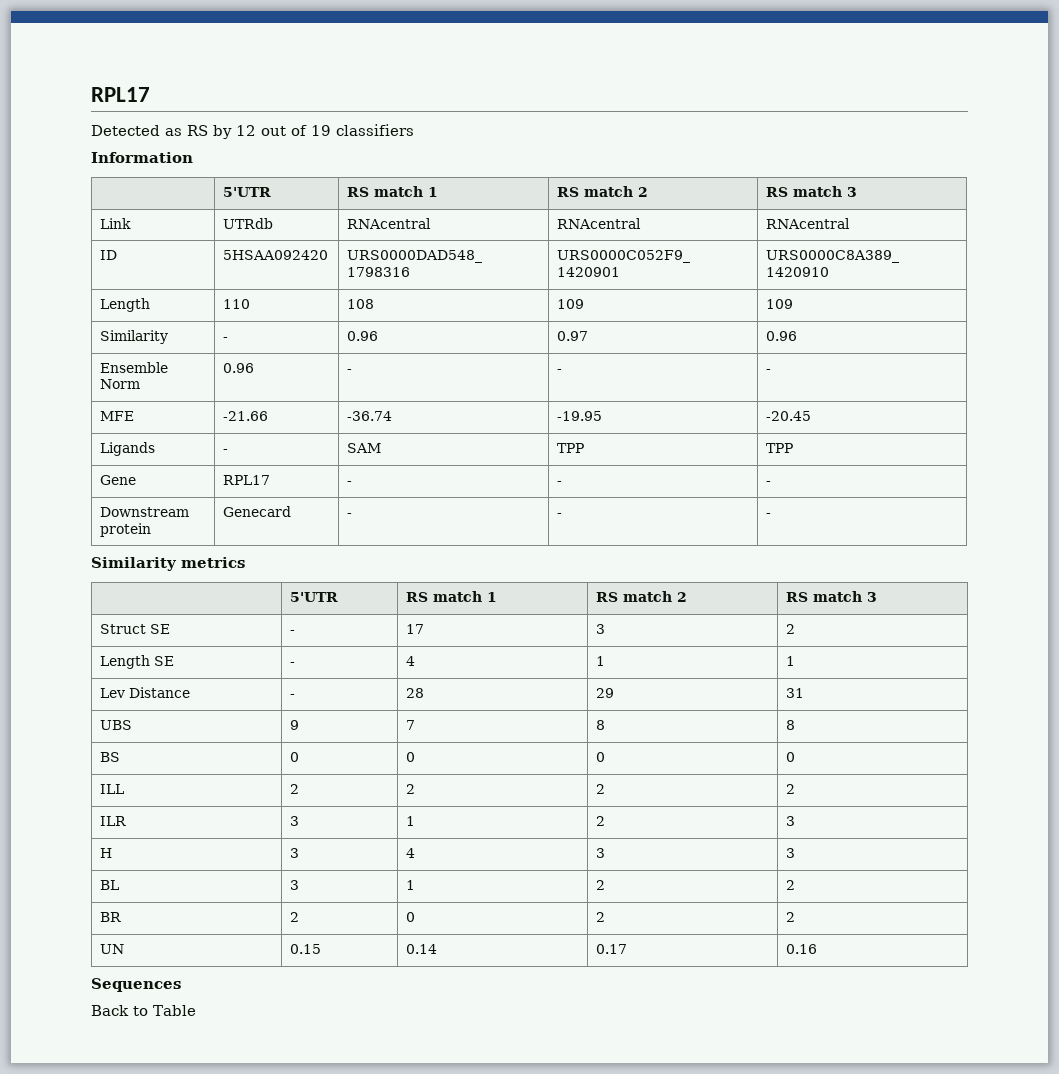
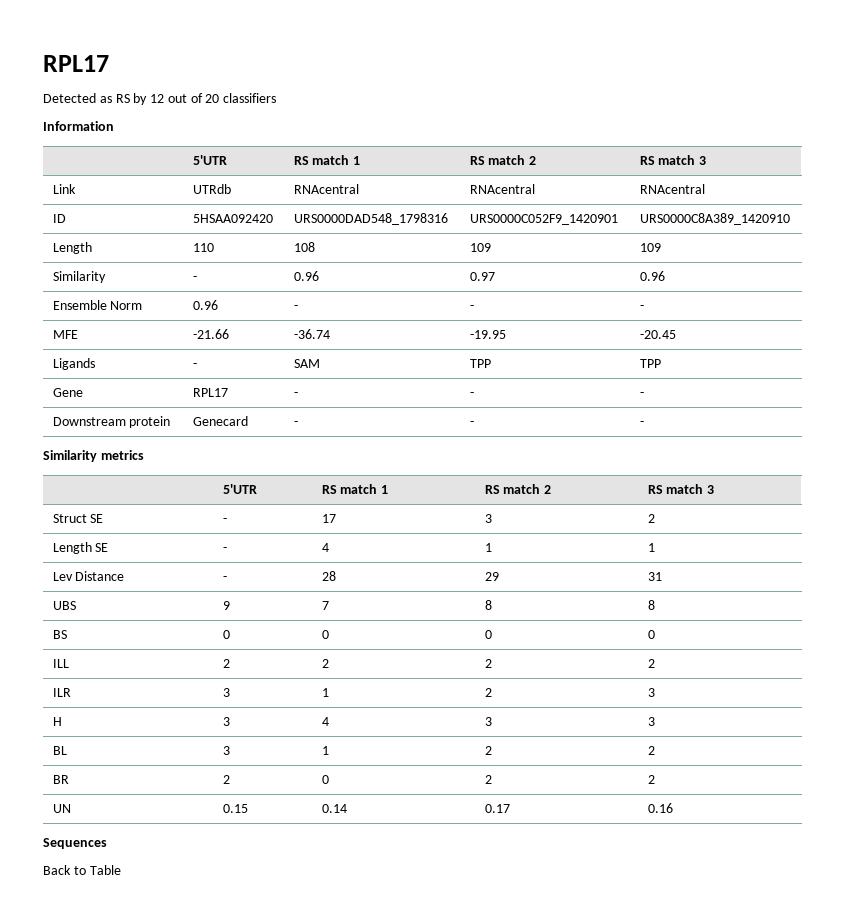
[311,125,331,136] 19 -> [205,94,220,103] 20

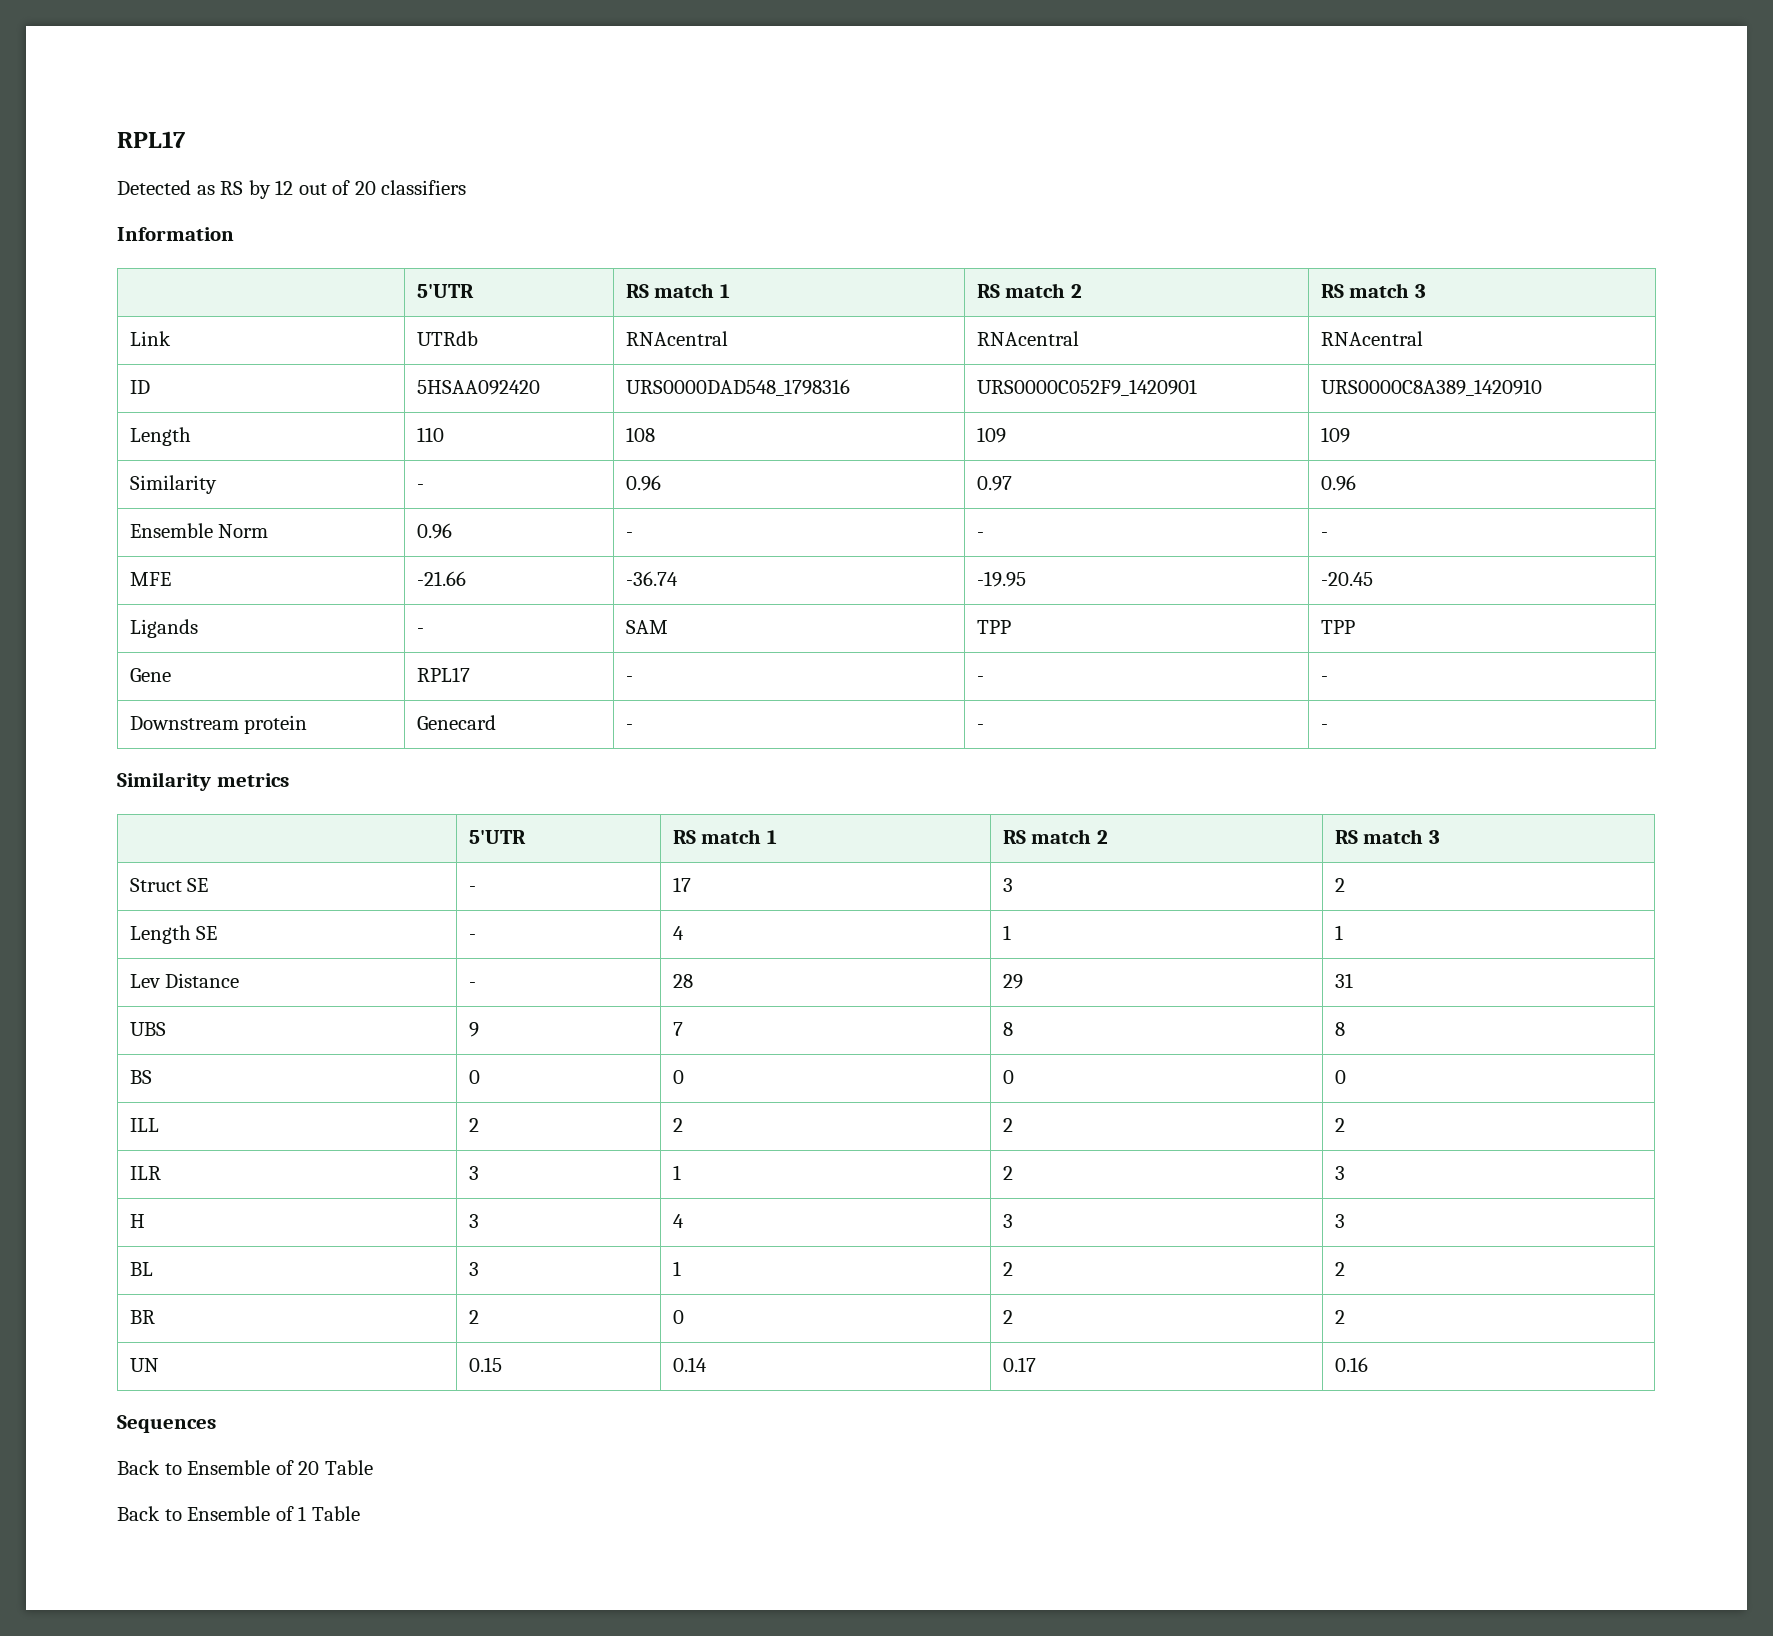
(86, 870) none -> [187,1460,373,1475] [117,1506,307,1521] Ensemble of 20 Table // Back to Ensemble of 1

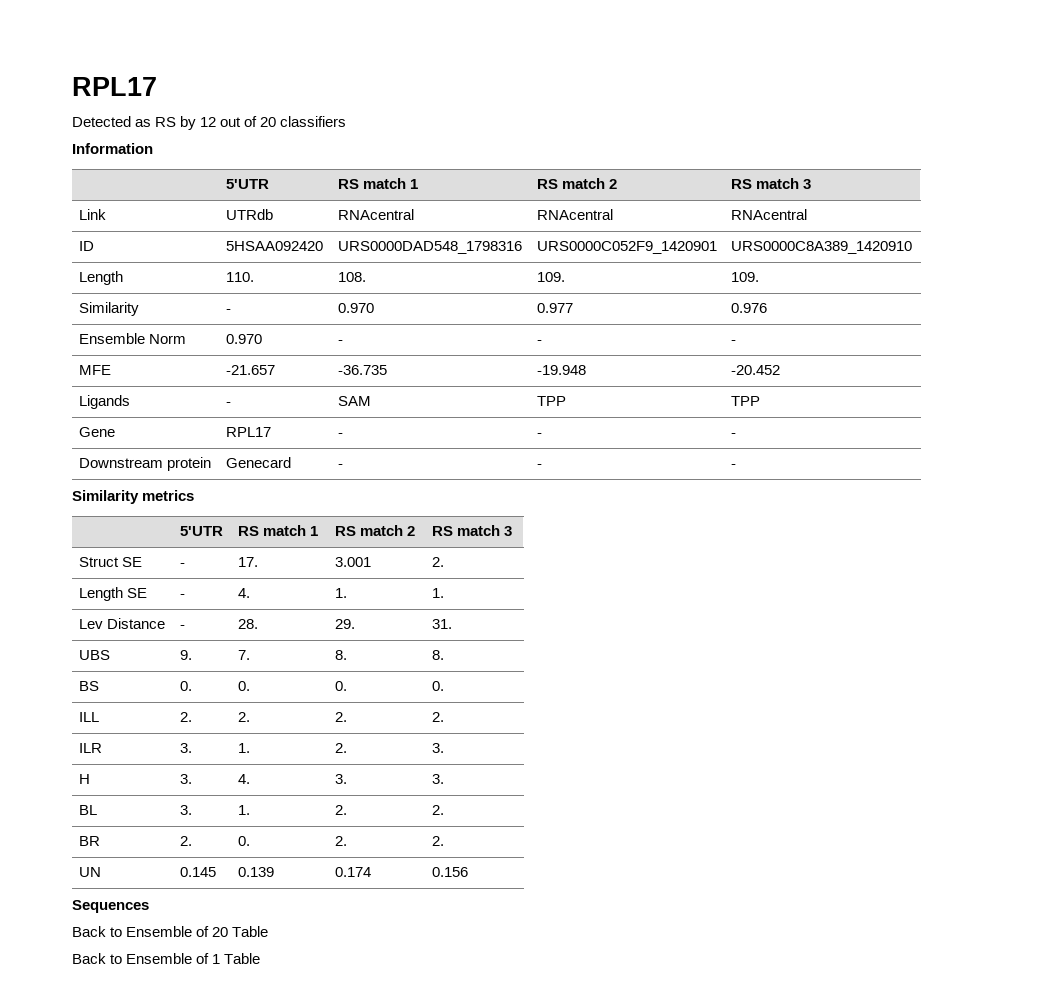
[416,427,444,442] [625,427,655,442] [976,427,1006,443] [1320,427,1350,443] 110 | 108 | 109 | 109 -> [225,272,254,282] [337,272,366,282] [536,272,565,282] [730,272,759,282] 110. | 108. | 109. | 109.
[625,475,661,491] [976,476,1012,491] [1320,475,1356,491] 0.96 | 0.97 | 0.96 -> [337,303,374,313] [536,303,573,313] [730,303,767,313] 0.970 | 0.977 | 0.976
[416,523,452,539] 0.96 -> [225,334,262,344] 0.970
[416,571,466,586] [625,571,678,586] [976,571,1026,587] [1320,572,1373,586] -21.66 | -36.74 | -19.95 | -20.45 -> [225,365,275,375] [337,365,387,375] [536,365,586,375] [730,365,780,375] -21.657 | -36.735 | -19.948 | -20.452
[672,877,691,892] [1002,878,1013,892] [1334,878,1345,892] 17 | 3 | 2 -> [237,557,258,567] [334,557,371,567] [431,557,444,567] 17. | 3.001 | 2.
[672,926,684,940] [1002,925,1011,940] [1334,925,1343,940] 4 | 1 | 1 -> [237,588,250,598] [334,588,347,598] [431,588,444,598] 4. | 1. | 1.
[672,974,693,988] [1002,974,1023,989] [1334,973,1353,988] [129,1022,166,1036] [468,1022,479,1037] [672,1022,683,1036] [1002,1022,1013,1036] [1334,1022,1345,1036] [129,1070,152,1084] [468,1070,480,1084] [672,1070,684,1084] [1002,1070,1014,1084] [1334,1070,1346,1084] [129,1118,159,1132] [468,1118,479,1132] [672,1118,683,1132] [1002,1118,1013,1132] [1334,1118,1345,1132] [129,1166,161,1180] [468,1166,479,1180] [672,1165,681,1180] [1002,1166,1013,1180] [1334,1166,1345,1180] [129,1214,145,1228] [468,1214,479,1228] [672,1214,684,1228] [1002,1214,1013,1228] [1334,1214,1345,1228] [129,1262,153,1276] [468,1262,479,1276] [672,1261,681,1276] [1002,1262,1013,1276] [1334,1262,1345,1276] [129,1310,155,1324] [468,1310,479,1324] [672,1310,684,1324] [1002,1310,1013,1324] [1334,1310,1345,1324] [129,1358,159,1372] [468,1357,502,1372] [672,1357,707,1372] [1002,1357,1036,1372] [1334,1357,1368,1372] 28 | 29 | 31 // UBS | 9 | 7 | 8 | 8 // BS | 0 | 0 | 0 | 0 // ILL | 2 | 2 | 2 | 2 // ILR | 3 | 1 | 2 | 3 // H | 3 | 4 | 3 | 3 // BL | 3 | 1 | 2 | 2 // BR | 2 | 0 | 2 | 2 // UN | 0.15 | 0.14 | 0.17 | 0.16 -> [237,619,258,629] [334,619,355,629] [431,619,452,629] [78,650,110,660] [179,650,192,660] [237,650,250,660] [334,650,347,660] [431,650,444,660] [78,681,99,691] [179,681,192,691] [237,681,250,691] [334,681,347,691] [431,681,444,691] [78,712,99,722] [179,712,192,722] [237,712,250,722] [334,712,347,722] [431,712,444,722] [78,743,102,753] [179,743,192,753] [237,743,250,753] [334,743,347,753] [431,743,444,753] [78,774,90,784] [179,774,192,784] [237,774,250,784] [334,774,347,784] [431,774,444,784] [78,805,97,815] [179,805,192,815] [237,805,250,815] [334,805,347,815] [431,805,444,815] [78,836,100,846] [179,836,192,846] [237,836,250,846] [334,836,347,846] [431,836,444,846] [78,867,101,877] [179,867,216,877] [237,867,274,877] [334,867,371,877] [431,867,468,877] 28. | 29. | 31. // UBS | 9. | 7. | 8. | 8. // BS | 0. | 0. | 0. | 0. // ILL | 2. | 2. | 2. | 2. // ILR | 3. | 1. | 2. | 3. // H | 3. | 4. | 3. | 3. // BL | 3. | 1. | 2. | 2. // BR | 2. | 0. | 2. | 2. // UN | 0.145 | 0.139 | 0.174 | 0.156

